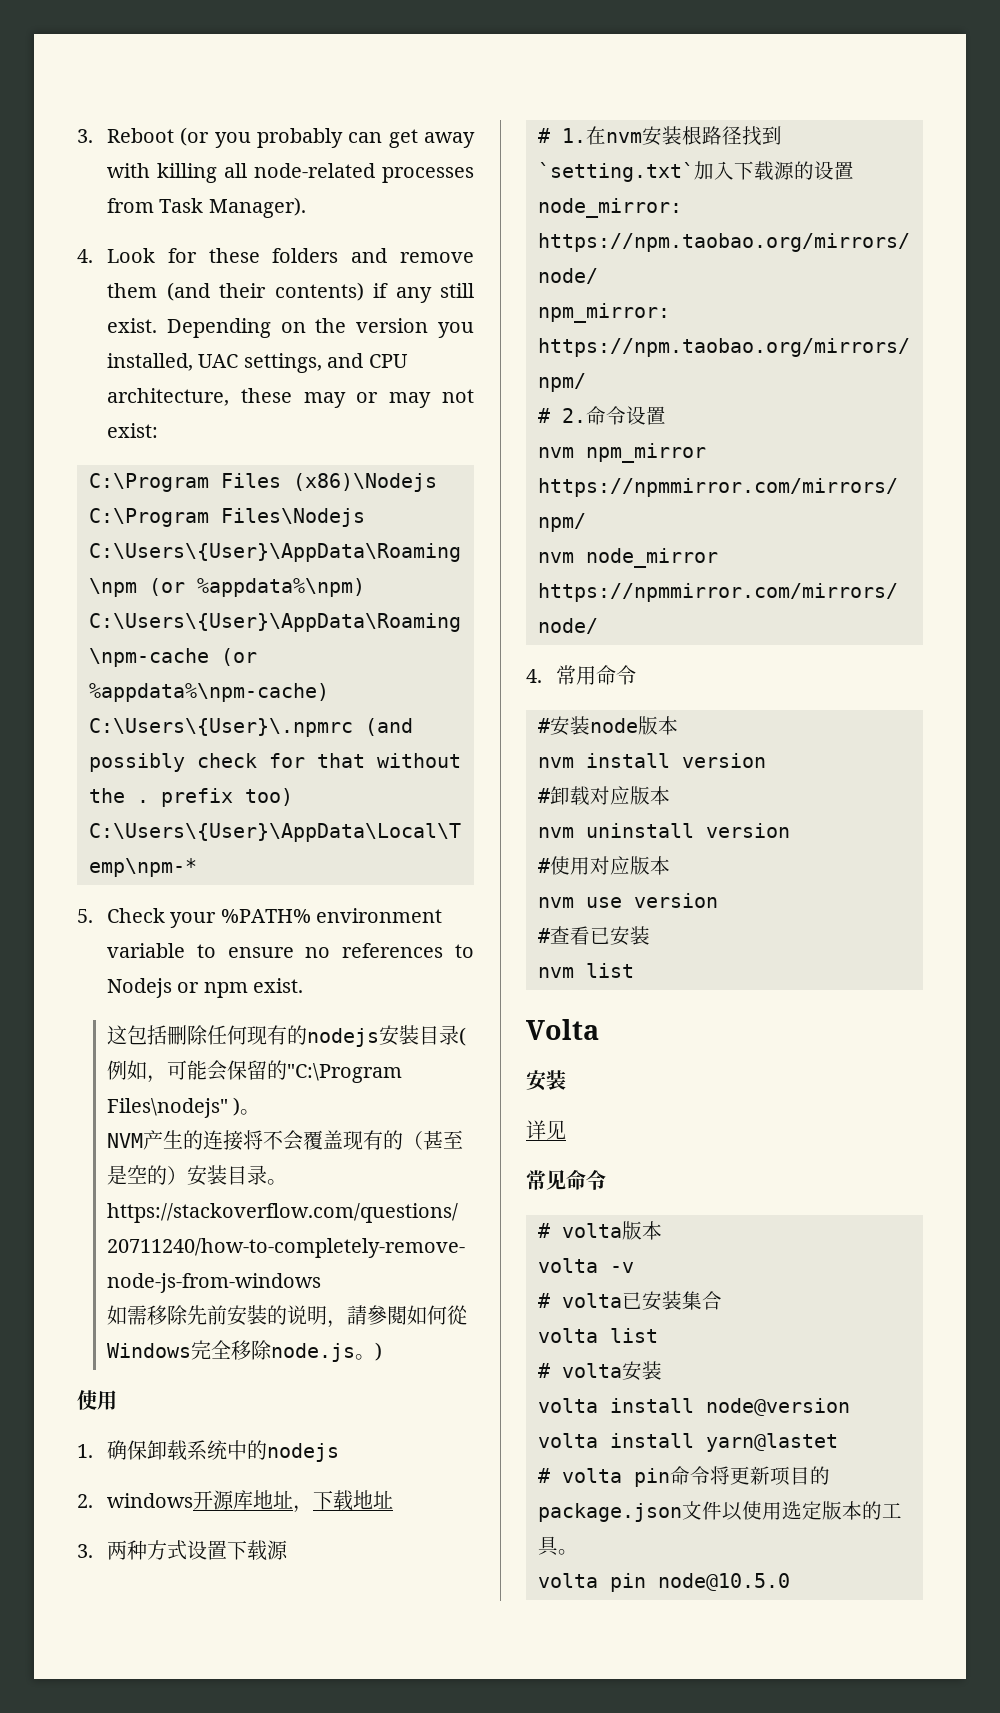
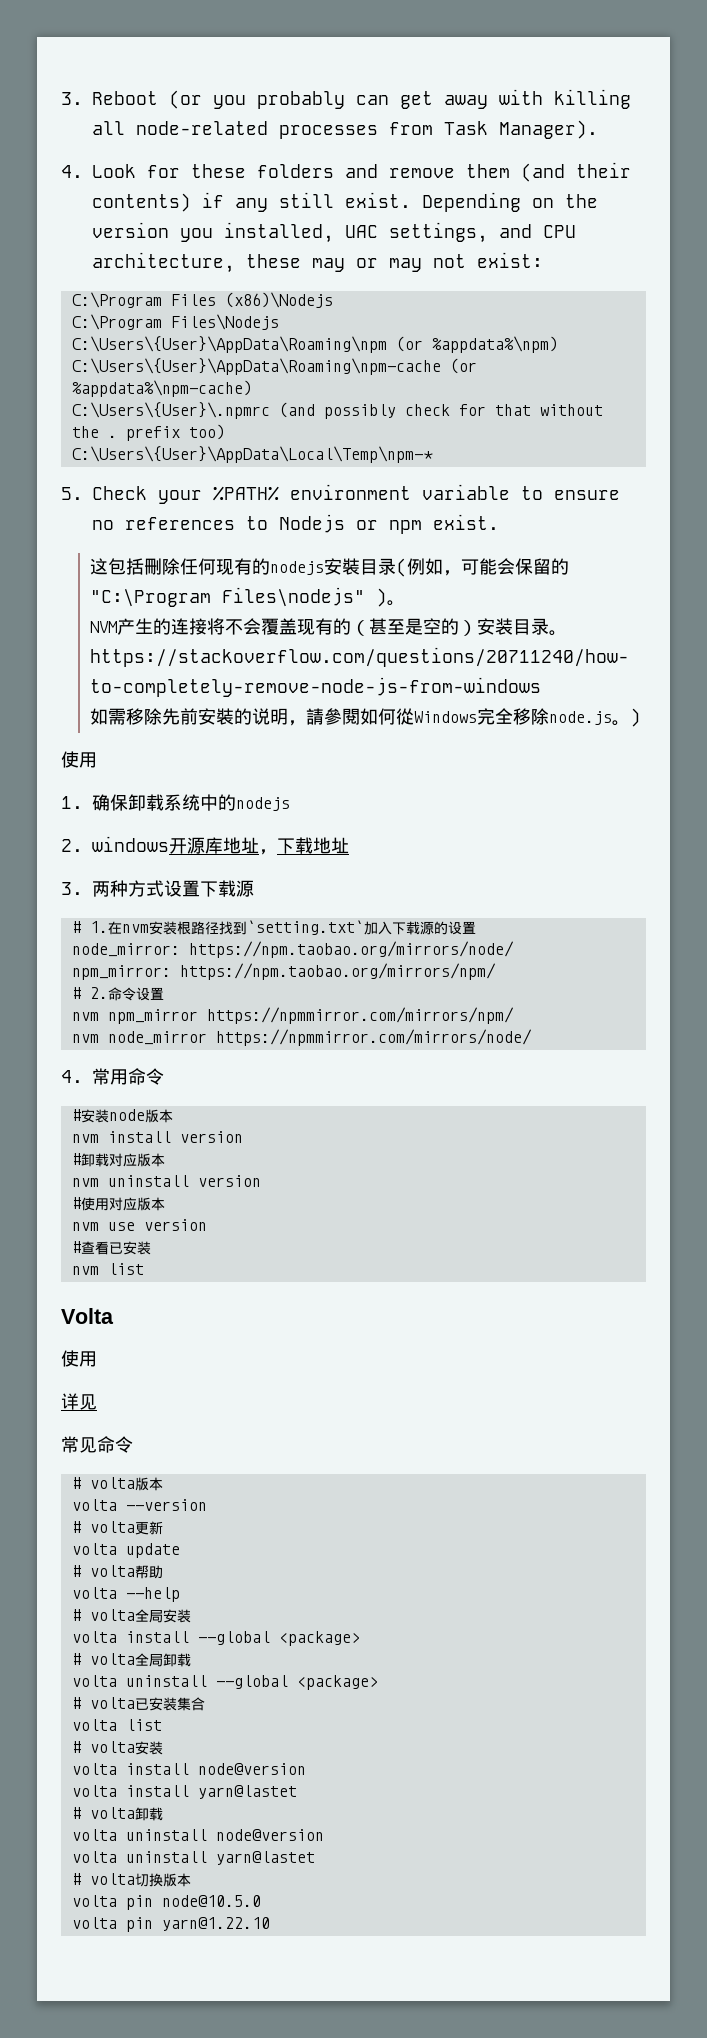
[526,1070,566,1091] 安装 -> [61,1350,97,1367] 使用
[610,1262,634,1273] -v -> [125,1499,207,1511] [71,1521,163,1535] [71,1543,180,1558] [71,1565,163,1579] [71,1587,180,1602] [71,1609,191,1623] [71,1631,360,1646] [71,1653,191,1667] [71,1675,378,1690] --version // # volta更新 // volta update // # volta帮助 // volta --help // # volta全局安装 // volta install --global <package> // # volta全局卸载 // volta uninstall --global <package>
[634,1466,830,1487] [538,1501,902,1522] [538,1536,578,1556] pin命令将更新项目的package.json文件以使用选定版本的工具。 -> [134,1807,163,1821] [71,1829,324,1841] [71,1851,315,1865] [71,1873,191,1887] 卸载 // volta uninstall node@version // volta uninstall yarn@lastet // # volta切换版本
(790, 1582) none -> [71,1917,270,1932] // volta pin yarn@1.22.10

